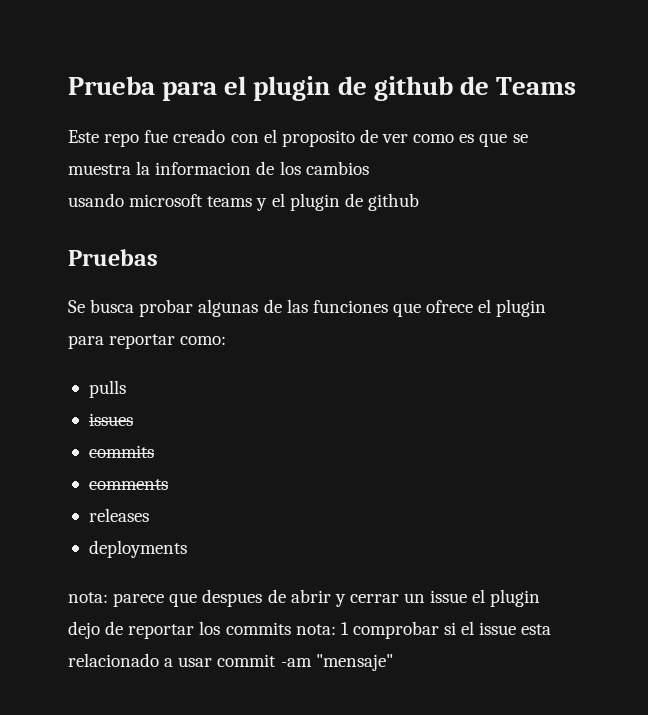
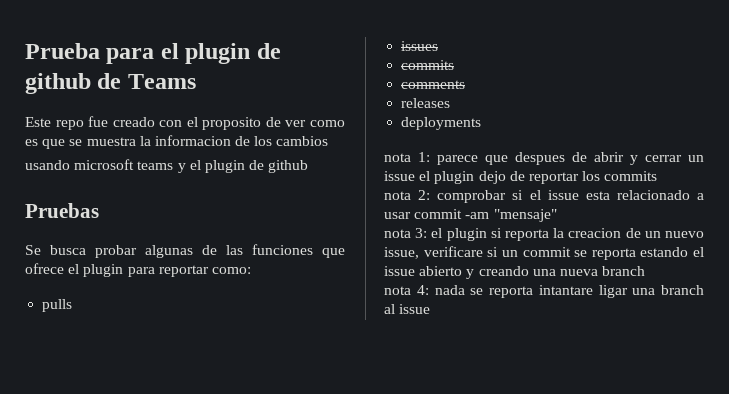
[68,592,108,603] nota: -> [384,152,430,162] nota 1:
[295,622,349,635] nota: 1 -> [384,190,431,200] // nota 2:
(393, 662) none -> [384,228,704,241] [384,246,704,260] [384,266,646,279] [384,285,704,298] [384,304,431,314] // nota 3: el plugin si reporta la creacion de un nuevo issue, verificare si un commit se reporta estando el issue abierto y creando una nueva branch // nota 4: nada se reporta intantare ligar una branch al issue

